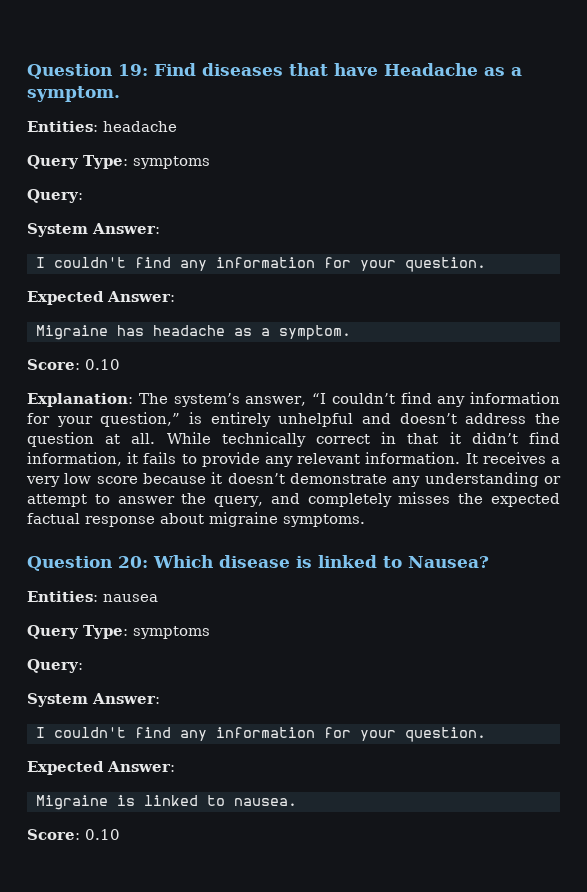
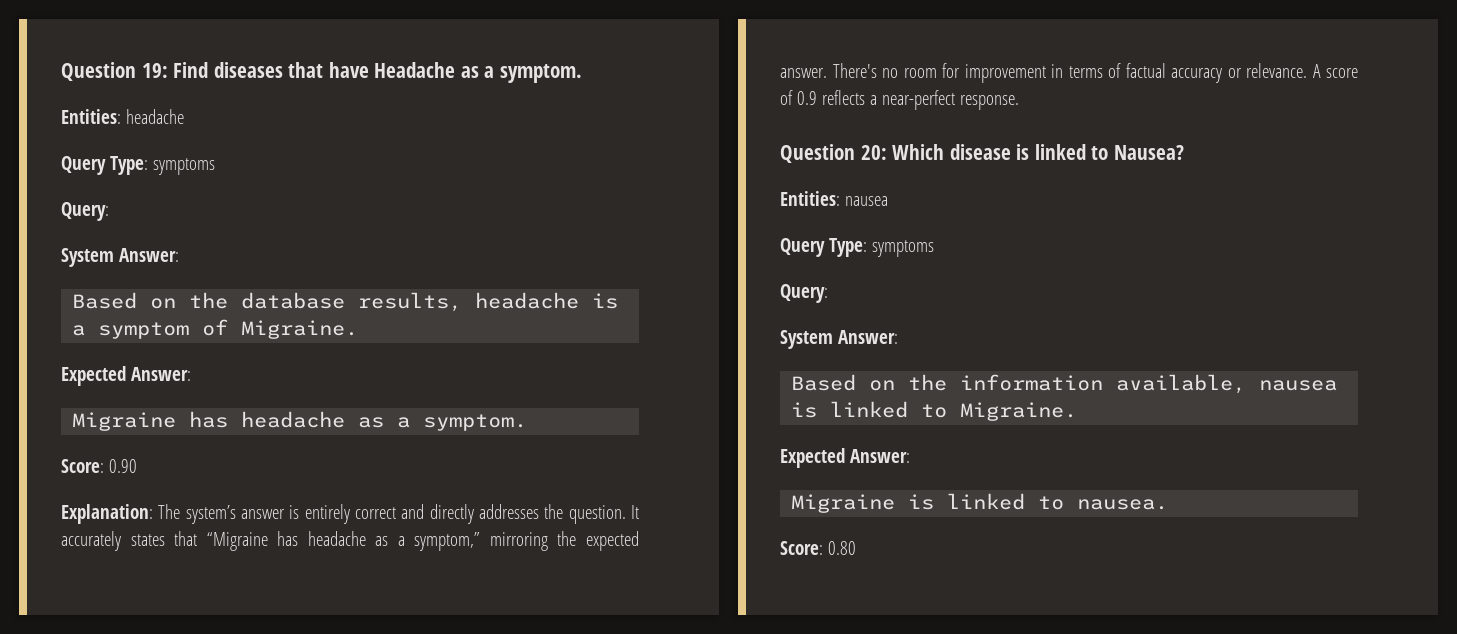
[36,257,486,272] I couldn't find any information for your question. -> [72,292,619,312] [72,319,359,339] Based on the database results, headache is a symptom of Migraine.
[85,359,120,370] 0.10 -> [108,459,137,473] 0.90
[245,392,560,407] [27,412,560,427] [27,432,560,447] [27,452,560,467] [26,472,561,487] [27,492,561,507] [27,512,365,527] answer, “I couldn’t find any information for your question,” is entirely unhelpful and doesn’t address the question at all. While technically correct in that it didn’t find information, it fails to provide any relevant information. It receives a very low score because it doesn’t demonstrate any understanding or attempt to answer the query, and completely misses the expected factual response about migraine symptoms. -> [241,504,639,524] [61,531,639,551] [780,63,1358,83] [780,90,1019,110] answer is entirely correct and directly addresses the question. It accurately states that “Migraine has headache as a symptom,” mirroring the expected answer. There's no room for improvement in terms of factual accuracy or relevance. A score of 0.9 reflects a near-perfect response.
[36,727,486,742] I couldn't find any information for your question. -> [791,374,1338,394] [791,401,1078,421] Based on the information available, nausea is linked to Migraine.
[85,829,120,840] 0.10 -> [827,541,856,555] 0.80

